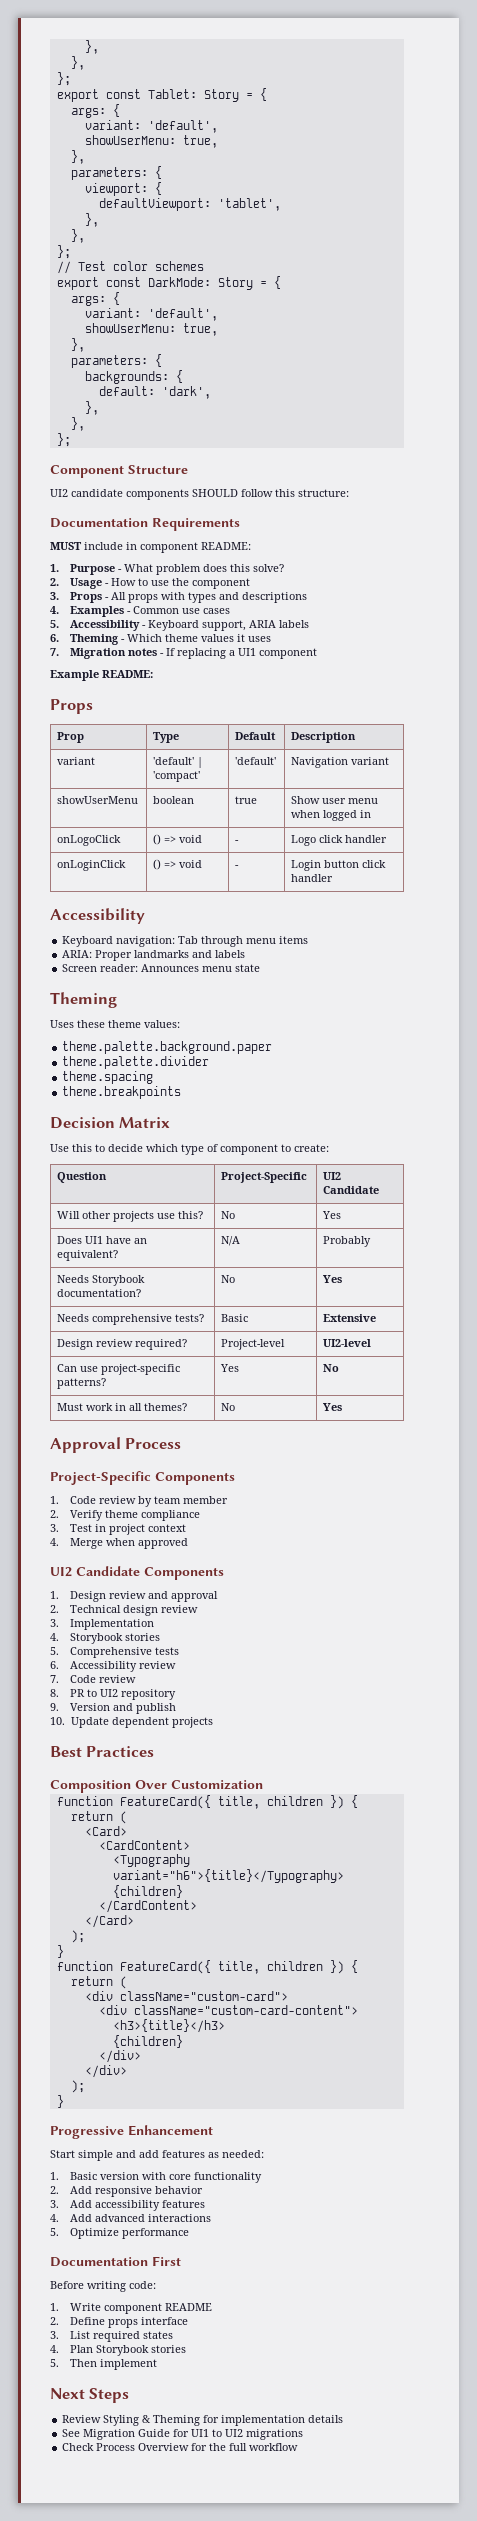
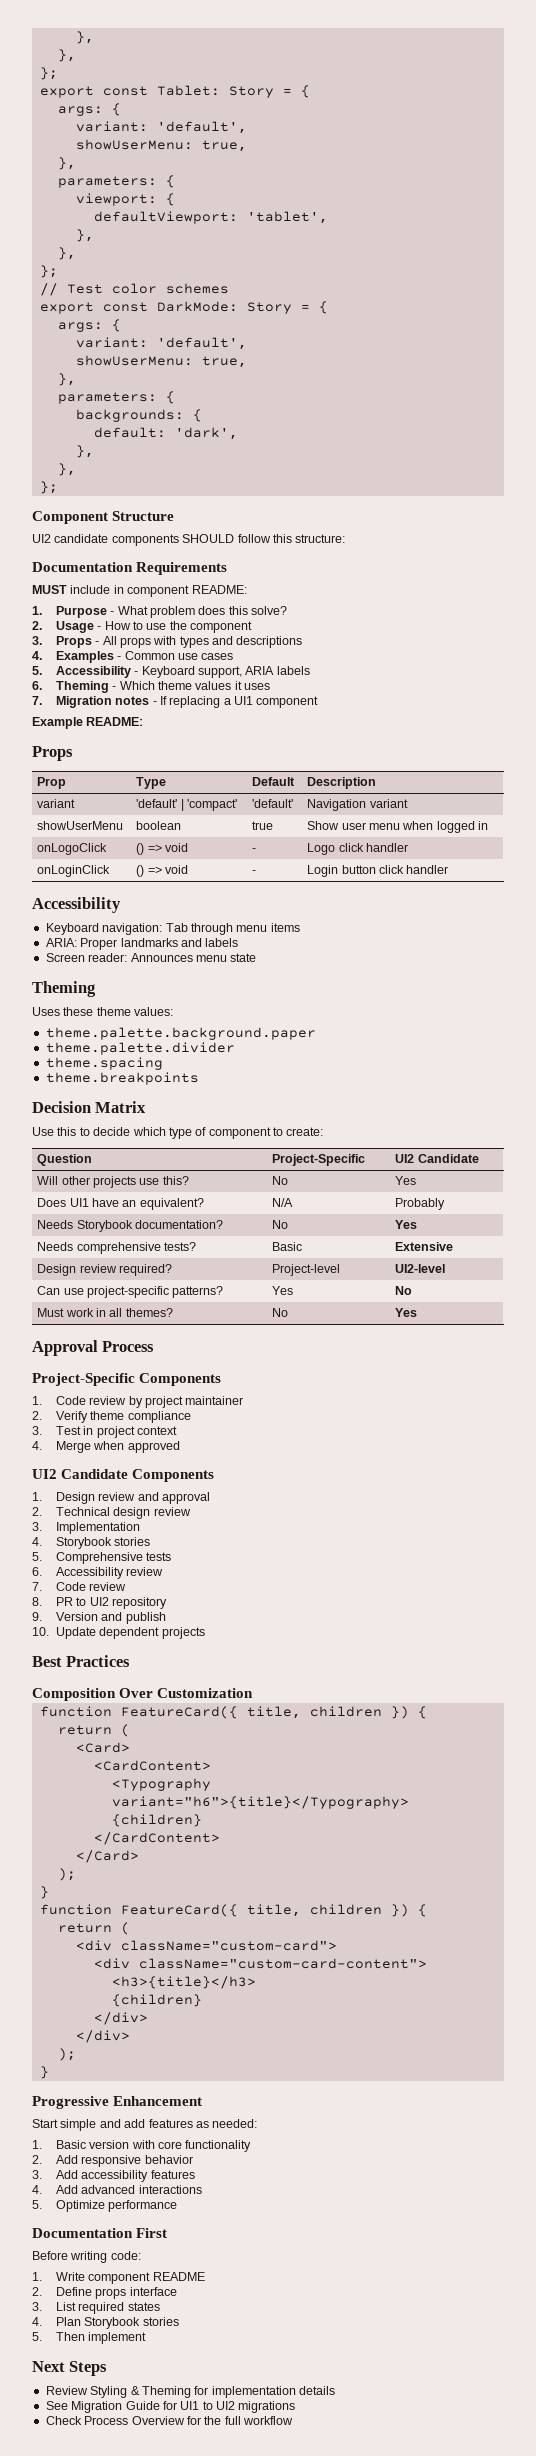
[153,1496,228,1504] team member -> [144,1396,244,1408] project maintainer

